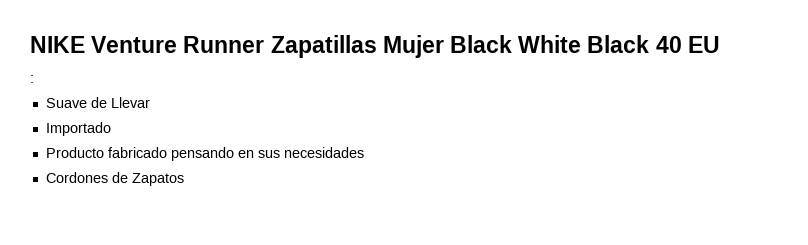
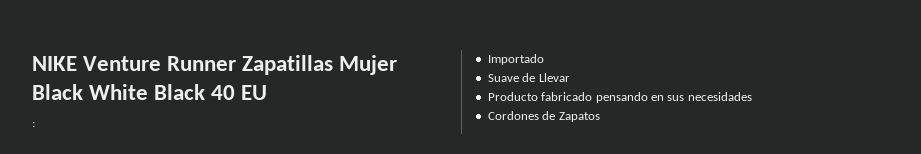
(34, 79) none -> [487,54,544,65] // Importado
[45,122,111,136] // Importado -> (570, 77) none

